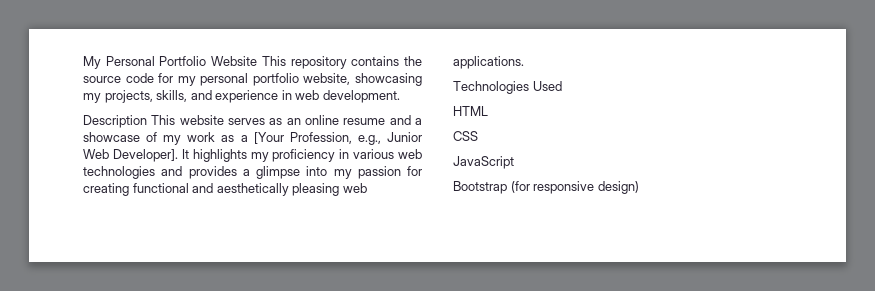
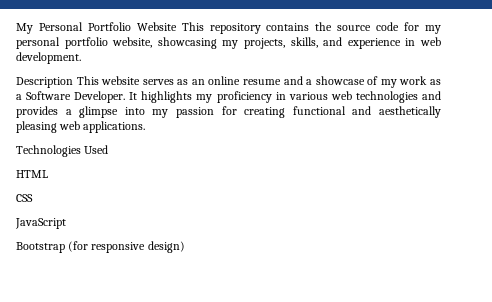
[253,132,422,145] [83,149,178,162] [Your Profession, e.g., Junior Web Developer]. -> [26,91,126,103] Software Developer.

